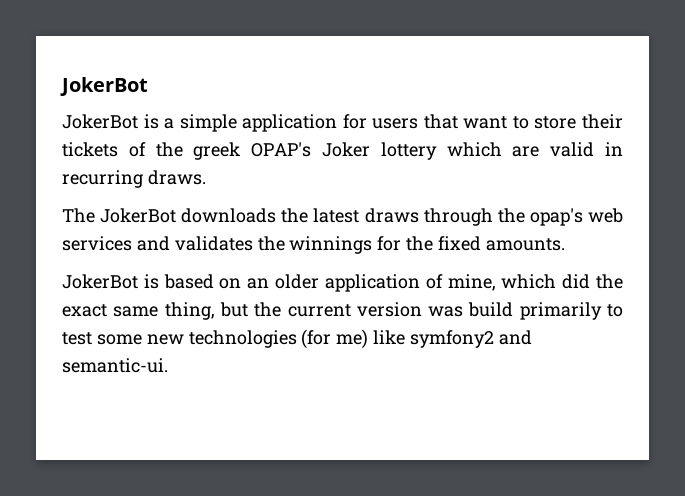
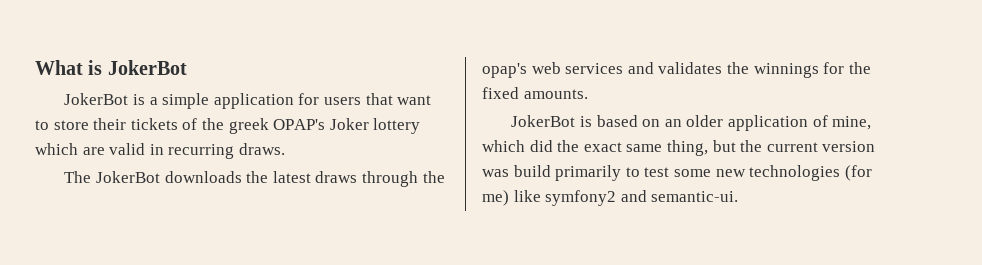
(60, 86) none -> [35,60,103,75] What is

